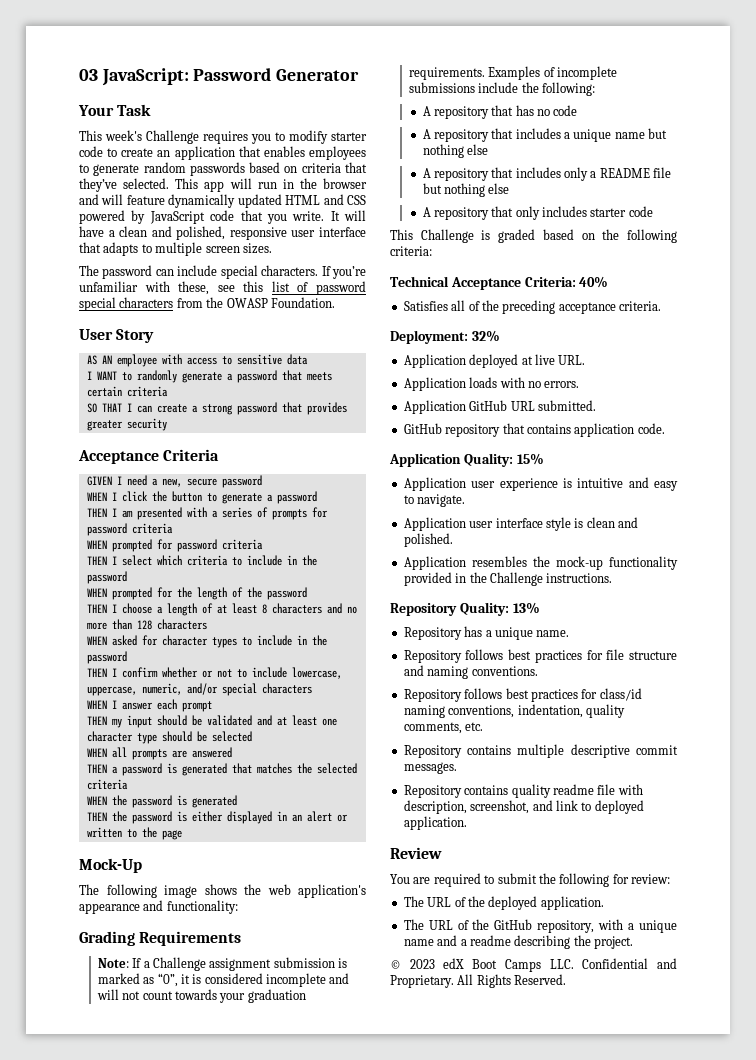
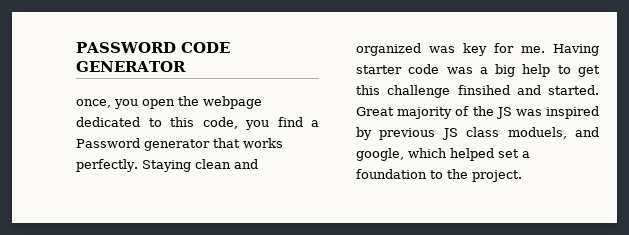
[79,68,360,86] [78,104,152,116] [79,130,367,144] [79,146,366,160] [79,162,367,176] [79,178,367,192] [79,194,366,208] [79,210,366,224] [79,226,366,240] [79,242,272,256] [79,265,366,279] [79,281,367,295] [79,297,335,311] [79,329,155,343] [86,354,308,367] [86,370,332,383] [86,386,168,397] [86,402,347,415] [86,418,167,431] [78,449,220,464] [86,475,262,488] [86,491,317,504] [86,507,328,520] [86,523,173,536] [86,539,263,552] [86,555,317,566] [86,571,127,584] [86,587,307,600] [86,603,357,616] [86,619,207,630] [86,635,327,648] [86,651,127,664] [86,667,342,679] [86,683,312,696] [86,699,212,712] [86,715,337,728] [86,731,252,744] [86,747,232,760] [86,763,357,776] [86,779,128,790] [86,795,237,808] [86,811,348,824] [86,827,182,840] [79,858,142,873] [79,884,366,898] [79,900,238,914] [79,931,242,946] [97,957,348,971] [97,973,350,987] [96,989,306,1003] [408,66,617,80] [408,82,595,96] [422,105,578,119] [422,128,668,142] [422,144,488,158] [422,167,672,181] [422,183,510,197] [422,206,653,220] [390,229,677,243] [390,246,432,256] [390,276,609,290] [403,300,661,314] [390,330,500,344] [403,354,586,368] [403,377,580,391] [403,400,596,414] [403,423,665,437] [389,453,544,467] [403,477,678,491] [403,494,466,507] [403,517,638,531] [403,533,453,547] [403,556,678,570] [403,572,613,586] [390,602,540,616] [403,626,570,640] [403,649,677,663] [403,665,538,679] [403,688,642,702] [403,704,625,718] [403,722,484,734] [403,744,678,758] [403,762,457,774] [403,784,643,798] [403,800,644,814] [403,816,467,830] [390,847,442,859] [390,873,670,887] [403,896,604,910] [403,919,677,933] [403,935,633,949] [390,958,677,972] [390,974,567,988] 03 JavaScript: Password Generator // Your Task // This week's Challenge requires you to modify starter code to create an application that enables employees to generate random passwords based on criteria that they’ve selected. This app will run in the browser and will feature dynamically updated HTML and CSS powered by JavaScript code that you write. It will have a clean and polished, responsive user interface that adapts to multiple screen sizes. // The password can include special characters. If you’re unfamiliar with these, see this list of password special characters from the OWASP Foundation. // User Story // AS AN employee with access to sensitive data // I WANT to randomly generate a password that meets certain criteria // SO THAT I can create a strong password that provides greater security // Acceptance Criteria // GIVEN I need a new, secure password // WHEN I click the button to generate a password // THEN I am presented with a series of prompts for password criteria // WHEN prompted for password criteria // THEN I select which criteria to include in the password // WHEN prompted for the length of the password // THEN I choose a length of at least 8 characters and no more than 128 characters // WHEN asked for character types to include in the password // THEN I confirm whether or not to include lowercase, uppercase, numeric, and/or special characters // WHEN I answer each prompt // THEN my input should be validated and at least one character type should be selected // WHEN all prompts are answered // THEN a password is generated that matches the selected criteria // WHEN the password is generated // THEN the password is either displayed in an alert or written to the page // Mock-Up // The following image shows the web application's appearance and functionality: // Grading Requirements // Note: If a Challenge assignment submission is marked as “0”, it is considered incomplete and will not count towards your graduation requirements. Examples of incomplete submissions include the following: // A repository that has no code // A repository that includes a unique name but nothing else // A repository that includes only a README file but nothing else // A repository that only includes starter code // This Challenge is graded based on the following criteria: // Technical Acceptance Criteria: 40% // Satisfies all of the preceding acceptance criteria. // Deployment: 32% // Application deployed at live URL. // Application loads with no errors. // Application GitHub URL submitted. // GitHub repository that contains application code. // Application Quality: 15% // Application user experience is intuitive and easy to navigate. // Application user interface style is clean and polished. // Application resembles the mock-up functionality provided in the Challenge instructions. // Repository Quality: 13% // Repository has a unique name. // Repository follows best practices for file structure and naming conventions. // Repository follows best practices for class/id naming conventions, indentation, quality comments, etc. // Repository contains multiple descriptive commit messages. // Repository contains quality readme file with description, screenshot, and link to deployed application. // Review // You are required to submit the following for review: // The URL of the deployed application. // The URL of the GitHub repository, with a unique name and a readme describing the project. // © 2023 edX Boot Camps LLC. Confidential and Proprietary. All Rights Reserved. -> [76,42,230,53] [76,61,186,72] [76,96,262,109] [76,117,319,130] [76,138,283,151] [76,159,258,172] [356,43,599,56] [356,64,600,77] [356,85,599,98] [356,106,599,119] [356,127,599,140] [356,148,530,161] [356,169,522,182] PASSWORD CODE GENERATOR // once, you open the webpage dedicated to this code, you find a Password generator that works perfectly. Staying clean and organized was key for me. Having starter code was a big help to get this challenge finsihed and started. Great majority of the JS was inspired by previous JS class moduels, and google, which helped set a foundation to the project.

